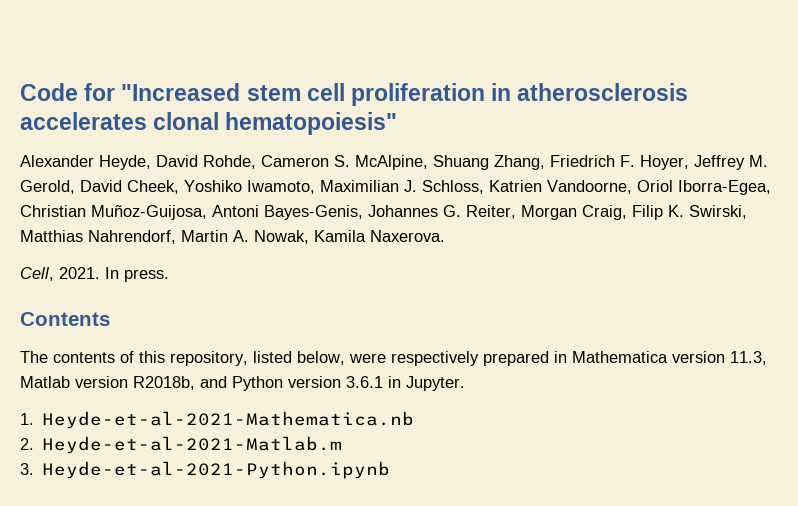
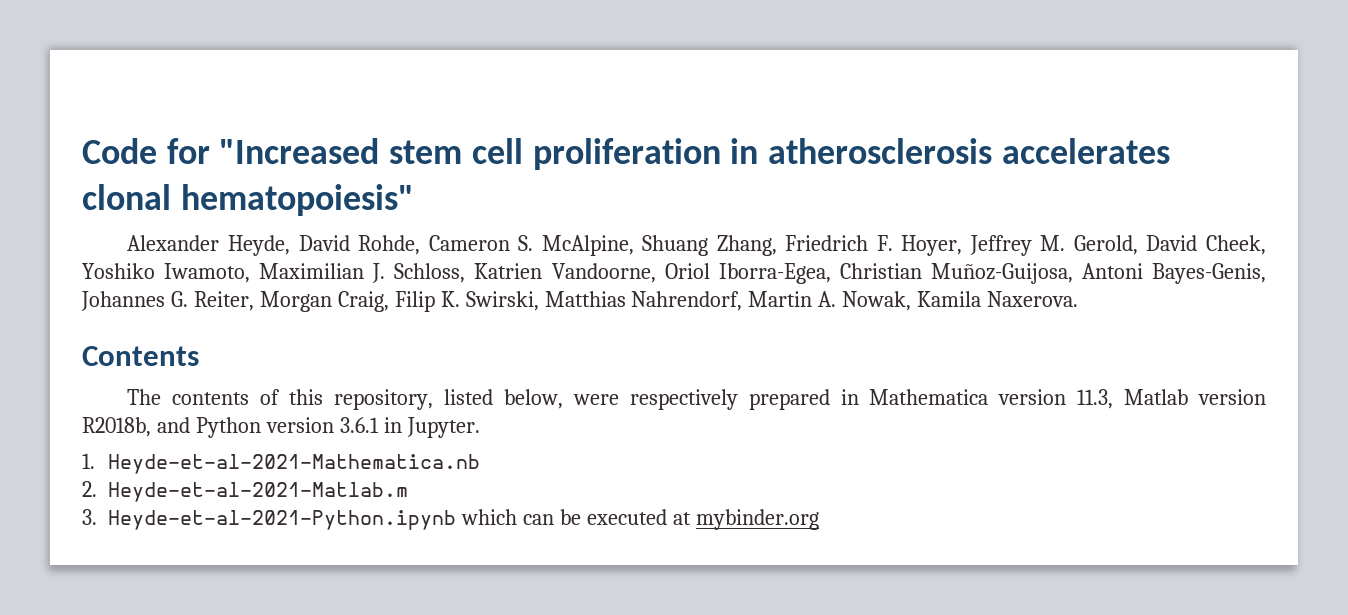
[20,267,169,282] // Cell, 2021. In press. -> (1079, 299) none
(391, 470) none -> [460,509,819,530] which can be executed at mybinder.org

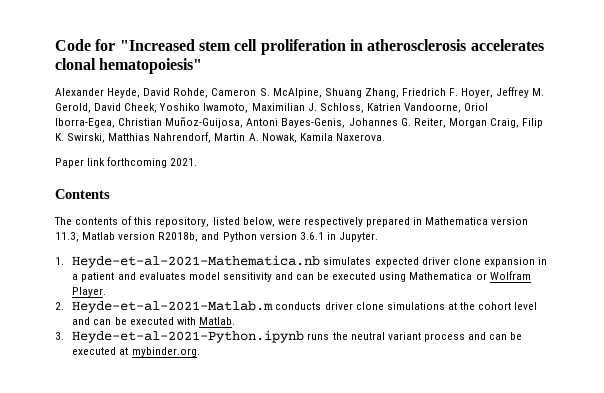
(1079, 299) none -> [55,157,198,168] // Paper link forthcoming 2021.
[82,481,408,502] [82,509,517,530] // 2. Heyde-et-al-2021-Matlab.m // 3. Heyde-et-al-2021-Python.ipynb which -> [323,257,547,267] [72,271,531,282] [72,287,107,297] [55,301,538,313] [72,317,235,325] [55,330,486,343] simulates expected driver clone expansion in a patient and evaluates model sensitivity and can be executed using Mathematica or Wolfram Player. // 2. Heyde-et-al-2021-Matlab.m conducts driver clone simulations at the cohort level and can be executed with Matlab. // 3. Heyde-et-al-2021-Python.ipynb runs the neutral variant process and
[695,509,819,530] mybinder.org -> [131,347,200,357] mybinder.org.

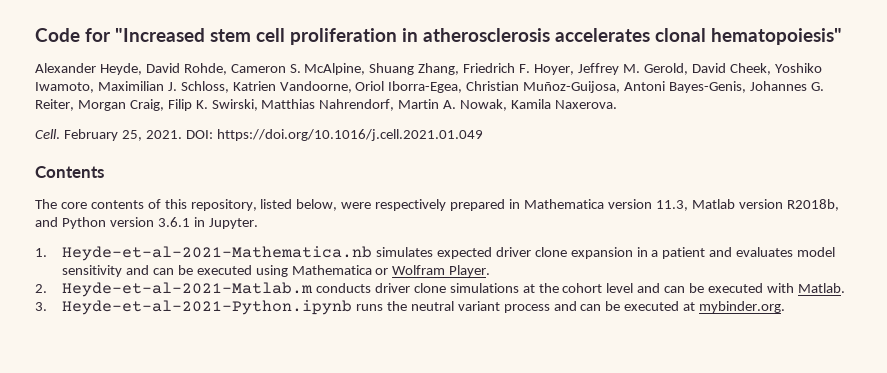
[55,157,168,168] Paper link forthcoming -> [35,129,142,141] Cell. February 25,
(198, 162) none -> [185,129,483,141] DOI: https://doi.org/10.1016/j.cell.2021.01.049
(72, 221) none -> [60,202,87,209] core

